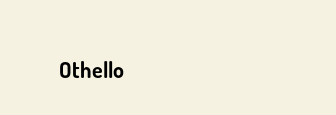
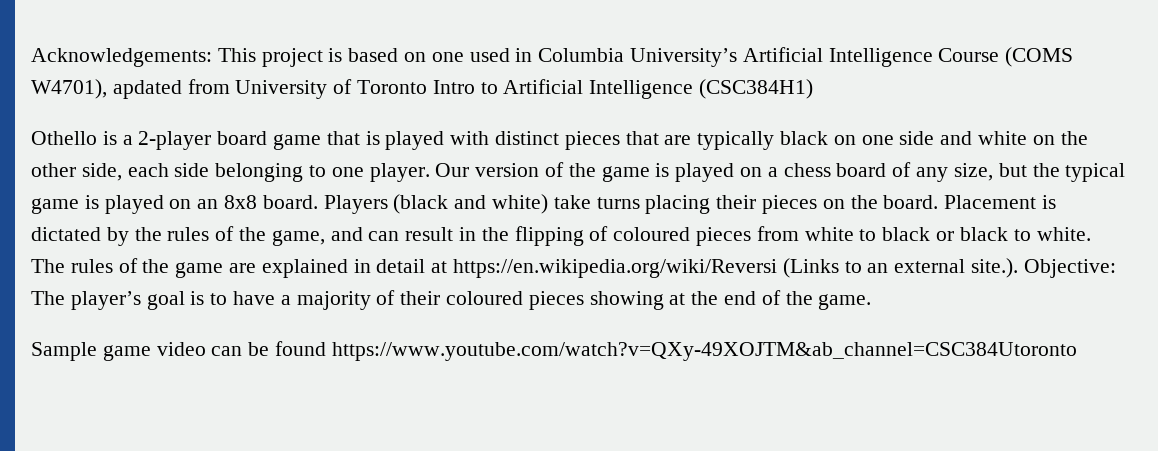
[59,61,124,78] Othello -> [31,47,1074,67] [31,79,814,99] [31,131,1088,150] [31,162,1126,182] [31,194,1057,214] [31,226,1091,246] [31,258,1116,278] [31,290,872,310] [31,341,1077,361] Acknowledgements: This project is based on one used in Columbia University’s Artificial Intelligence Course (COMS W4701), apdated from University of Toronto Intro to Artificial Intelligence (CSC384H1) // Othello is a 2-player board game that is played with distinct pieces that are typically black on one side and white on the other side, each side belonging to one player. Our version of the game is played on a chess board of any size, but the typical game is played on an 8x8 board. Players (black and white) take turns placing their pieces on the board. Placement is dictated by the rules of the game, and can result in the flipping of coloured pieces from white to black or black to white. The rules of the game are explained in detail at https://en.wikipedia.org/wiki/Reversi (Links to an external site.). Objective: The player’s goal is to have a majority of their coloured pieces showing at the end of the game. // Sample game video can be found https://www.youtube.com/watch?v=QXy-49XOJTM&ab_channel=CSC384Utoronto

